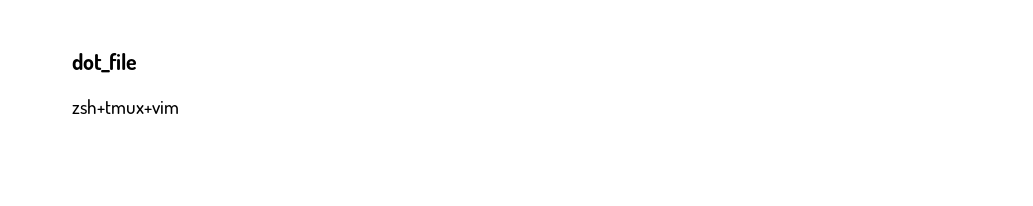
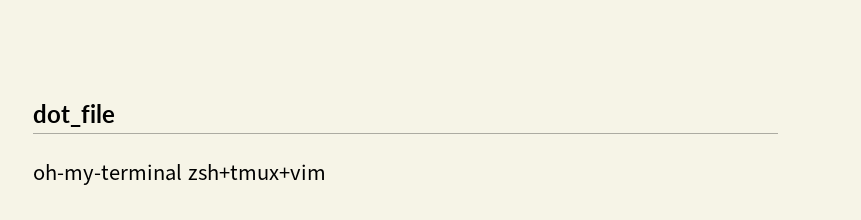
(137, 63) none -> [33,164,182,185] oh-my-terminal

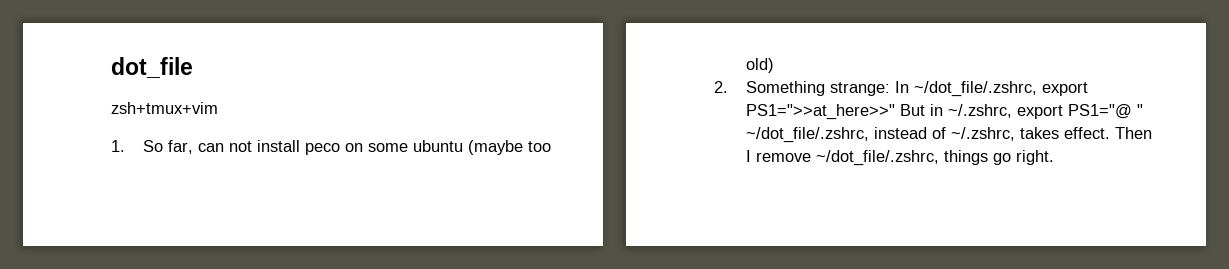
[33,164,182,185] oh-my-terminal -> (193, 67) none
(327, 172) none -> [111,140,551,155] [745,58,774,73] [714,81,1088,97] [745,104,1143,120] [745,127,1152,143] [745,150,1054,166] // 1. So far, can not install peco on some ubuntu (maybe too old) // 2. Something strange: In ~/dot_file/.zshrc, export PS1=">>at_here>>" But in ~/.zshrc, export PS1="@ " ~/dot_file/.zshrc, instead of ~/.zshrc, takes effect. Then I remove ~/dot_file/.zshrc, things go right.

